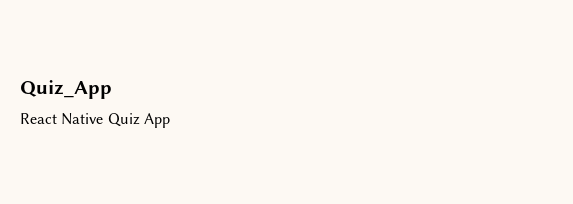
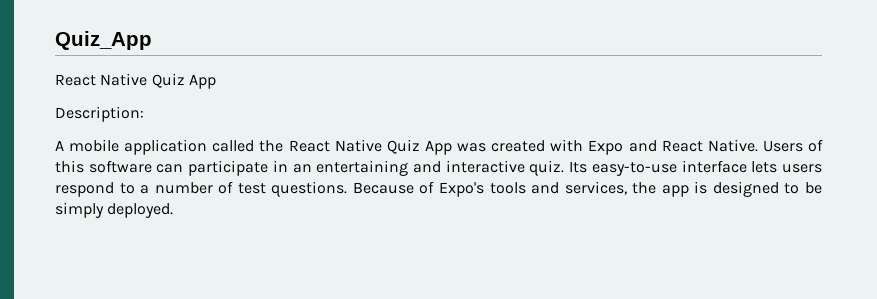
(170, 120) none -> [55,106,144,122] [55,139,824,155] [55,160,822,176] [55,181,822,197] [55,202,174,218] // Description: // A mobile application called the React Native Quiz App was created with Expo and React Native. Users of this software can participate in an entertaining and interactive quiz. Its easy-to-use interface lets users respond to a number of test questions. Because of Expo's tools and services, the app is designed to be simply deployed.

